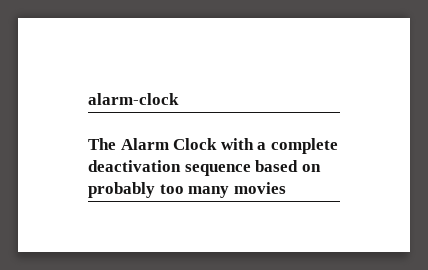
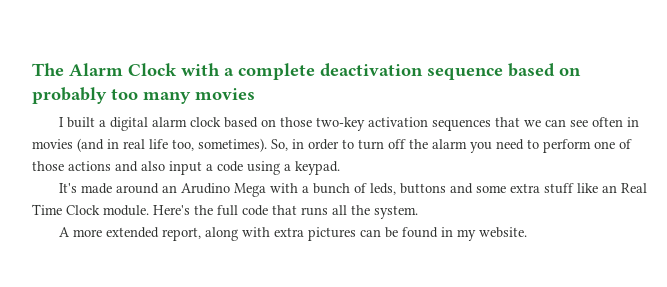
[88,93,179,105] alarm-clock // -> (32, 69) none
(286, 188) none -> [58,117,639,131] [32,138,632,153] [32,161,340,175] [58,183,647,197] [32,204,418,219] [58,227,527,241] // I built a digital alarm clock based on those two-key activation sequences that we can see often in movies (and in real life too, sometimes). So, in order to turn off the alarm you need to perform one of those actions and also input a code using a keypad. // It's made around an Arudino Mega with a bunch of leds, buttons and some extra stuff like an Real Time Clock module. Here's the full code that runs all the system. // A more extended report, along with extra pictures can be found in my website.

